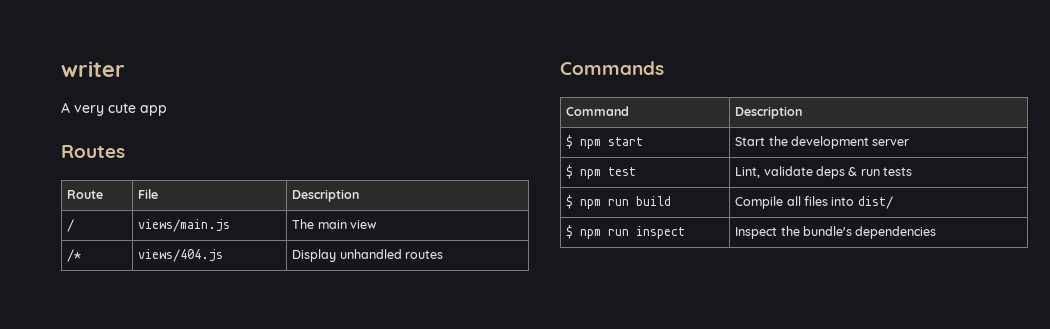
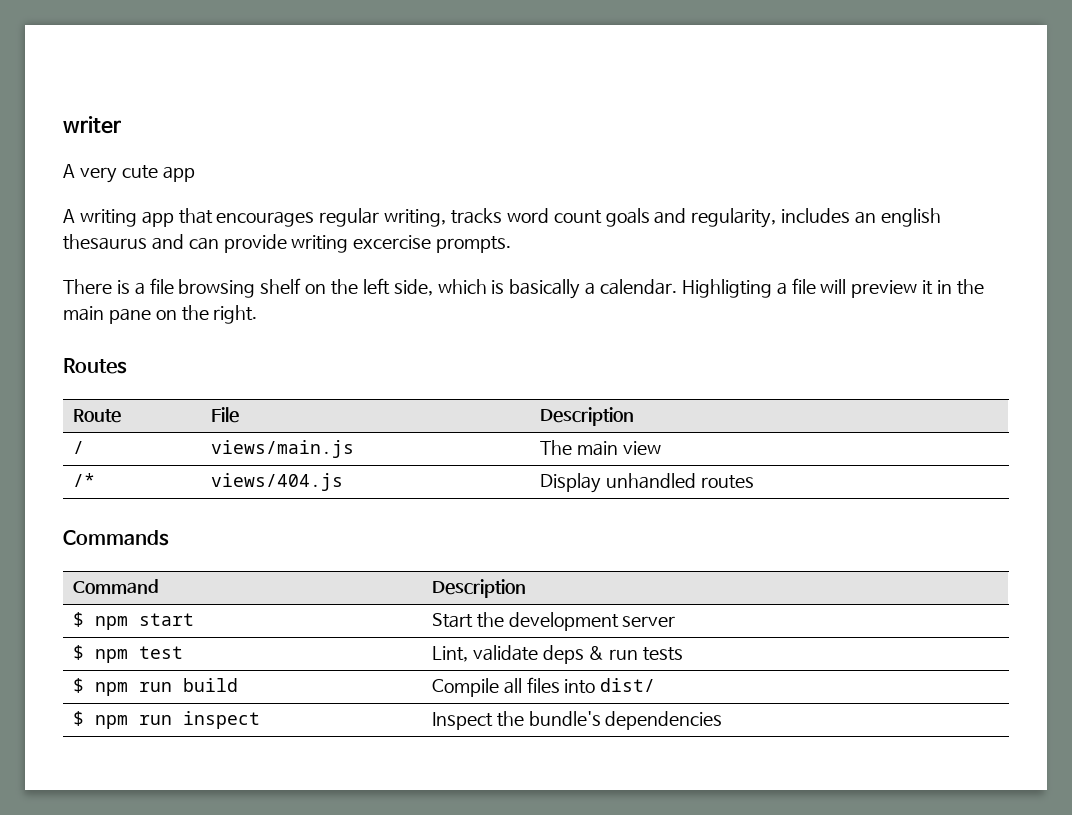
(167, 110) none -> [63,208,941,228] [63,234,512,253] [63,278,984,299] [63,305,258,324] // A writing app that encourages regular writing, tracks word count goals and regularity, includes an english thesaurus and can provide writing excercise prompts. // There is a file browsing shelf on the left side, which is basically a calendar. Highligting a file will preview it in the main pane on the right.

